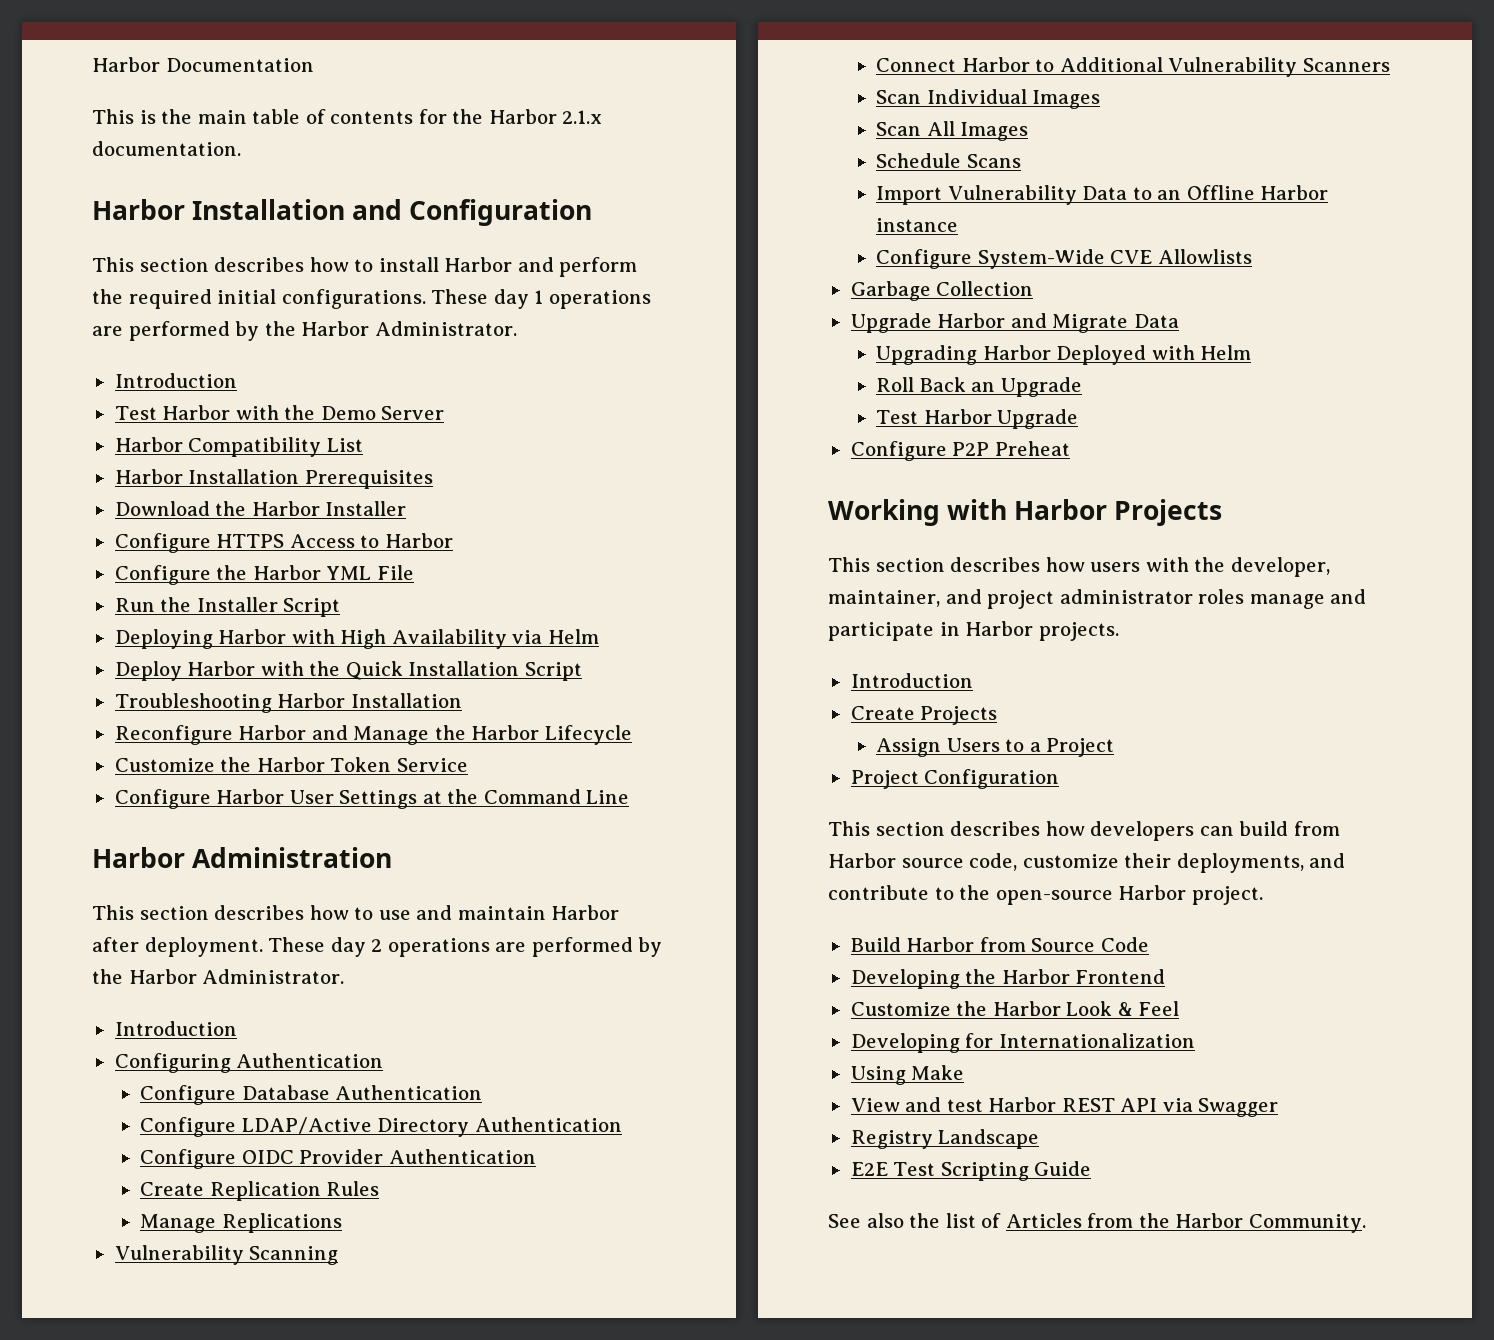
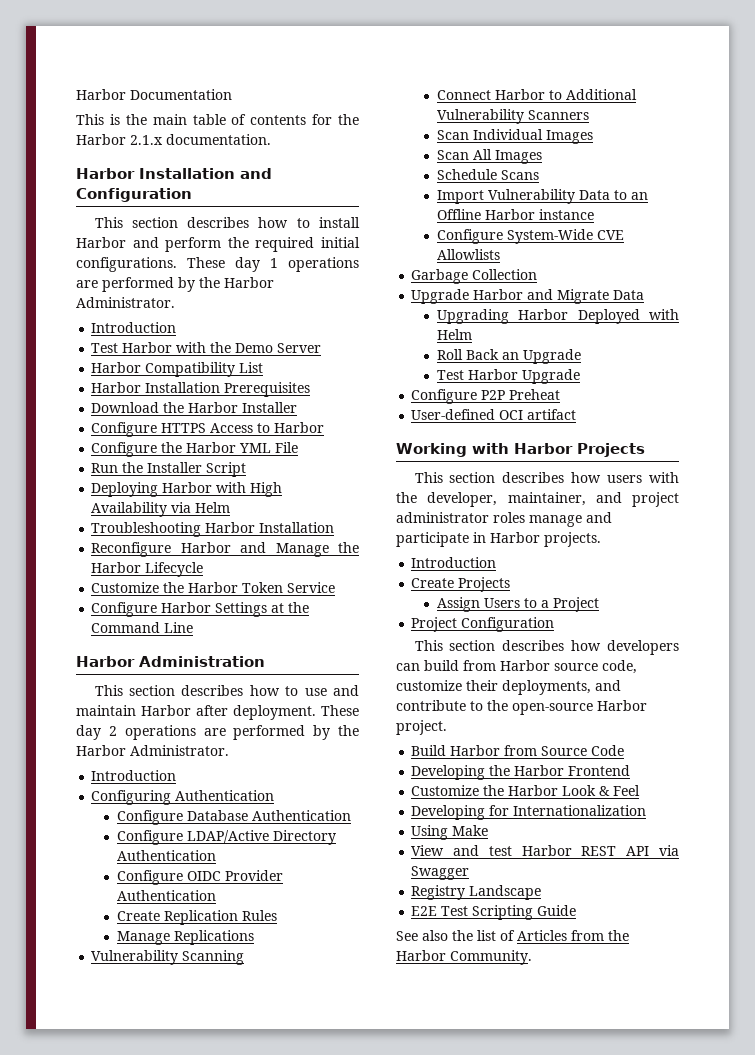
[114,661,582,681] // Deploy Harbor with the Quick Installation Script -> (231, 507) none
[289,790,334,804] User -> (212, 607) none
(1070, 448) none -> [411,409,577,420] // User-defined OCI artifact

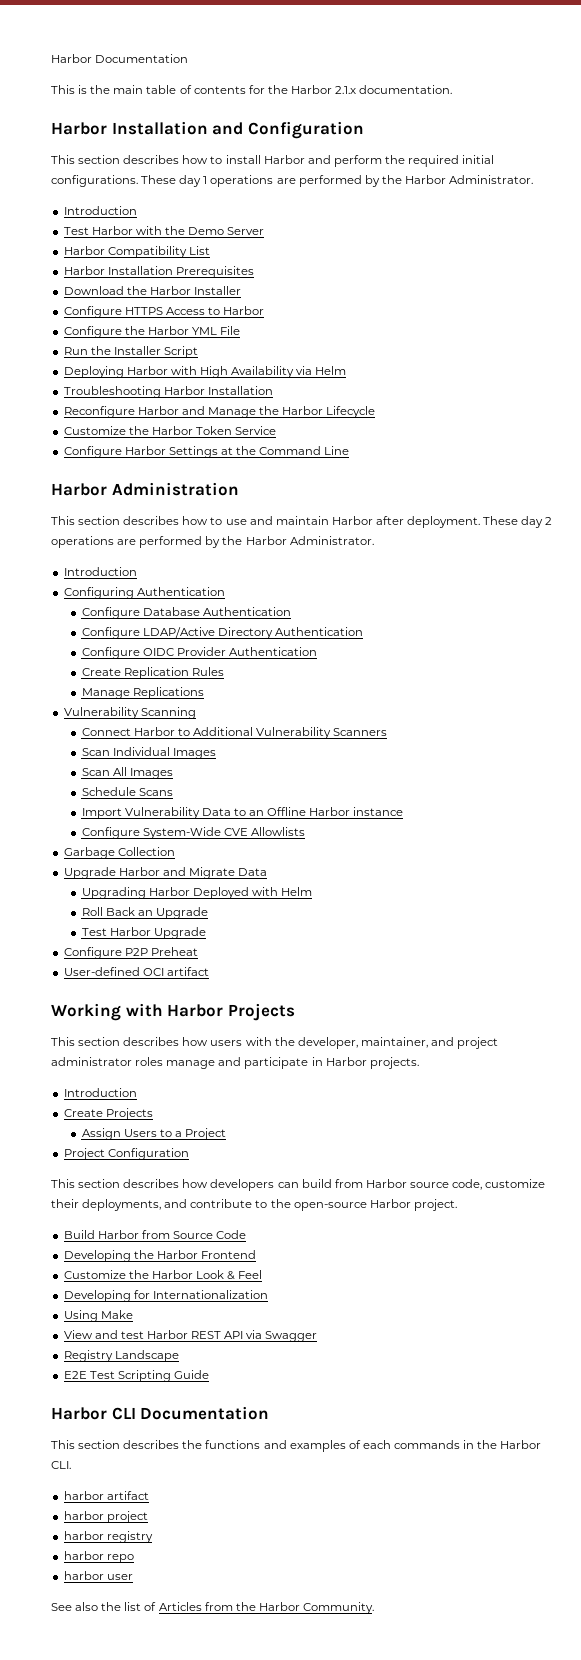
(577, 910) none -> [51,1406,270,1420] [51,1440,542,1452] [51,1461,71,1469] [63,1491,149,1500] [63,1511,148,1523] [63,1531,153,1543] [63,1551,134,1563] [63,1571,133,1580] // Harbor CLI Documentation // This section describes the functions and examples of each commands in the Harbor CLI. // harbor artifact // harbor project // harbor registry // harbor repo // harbor user

